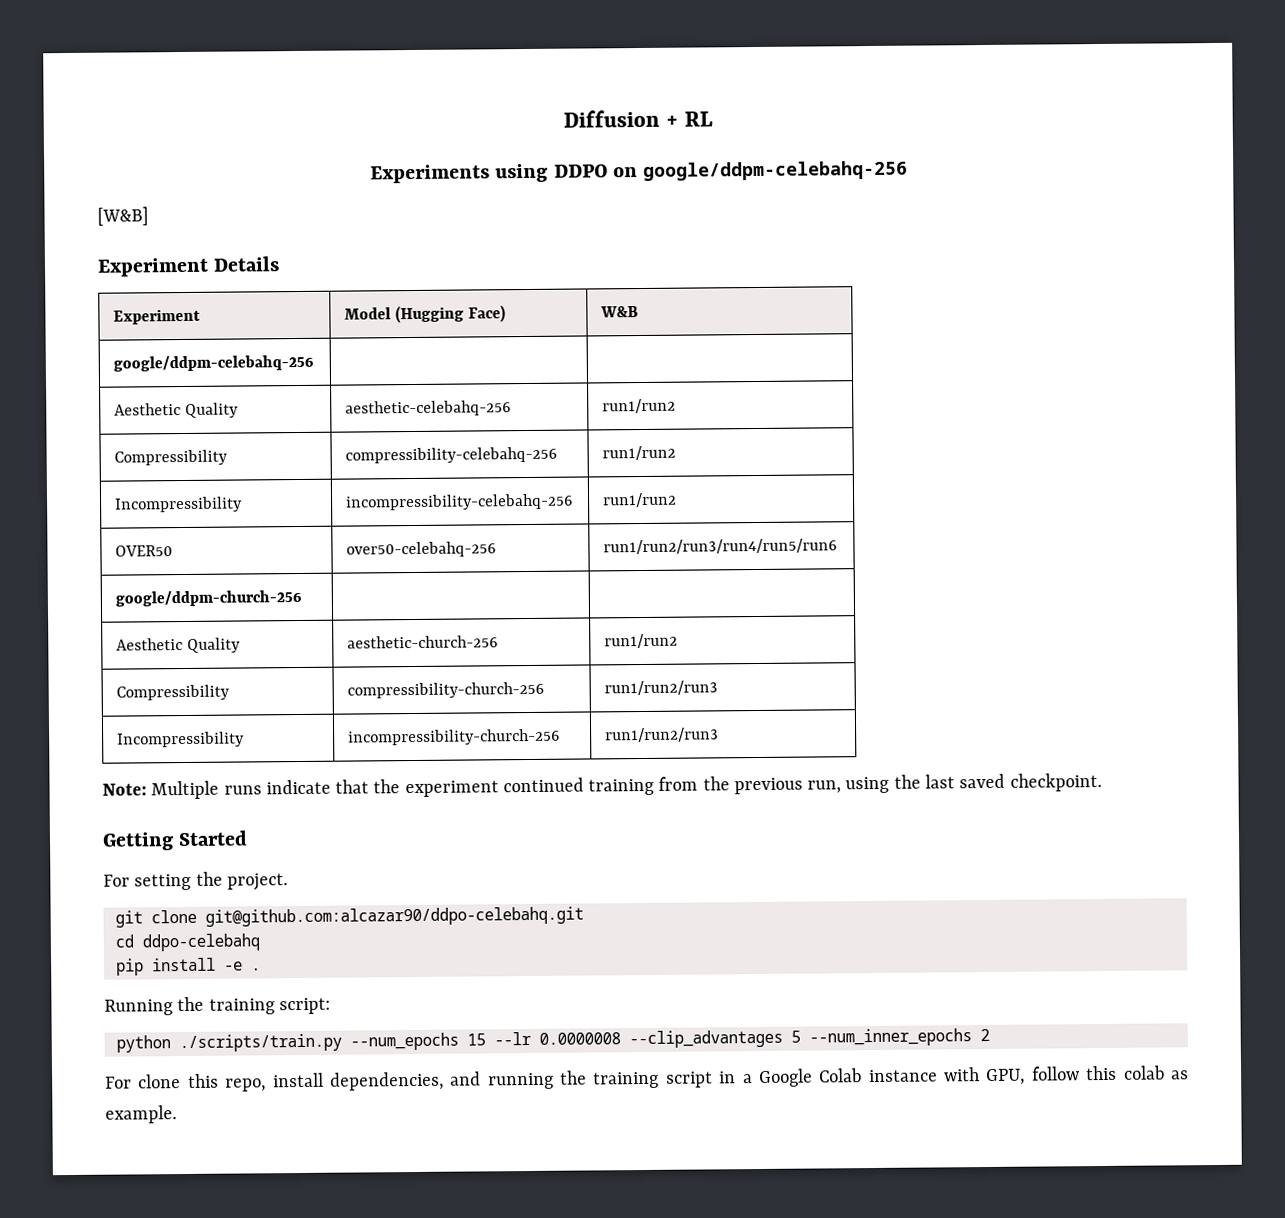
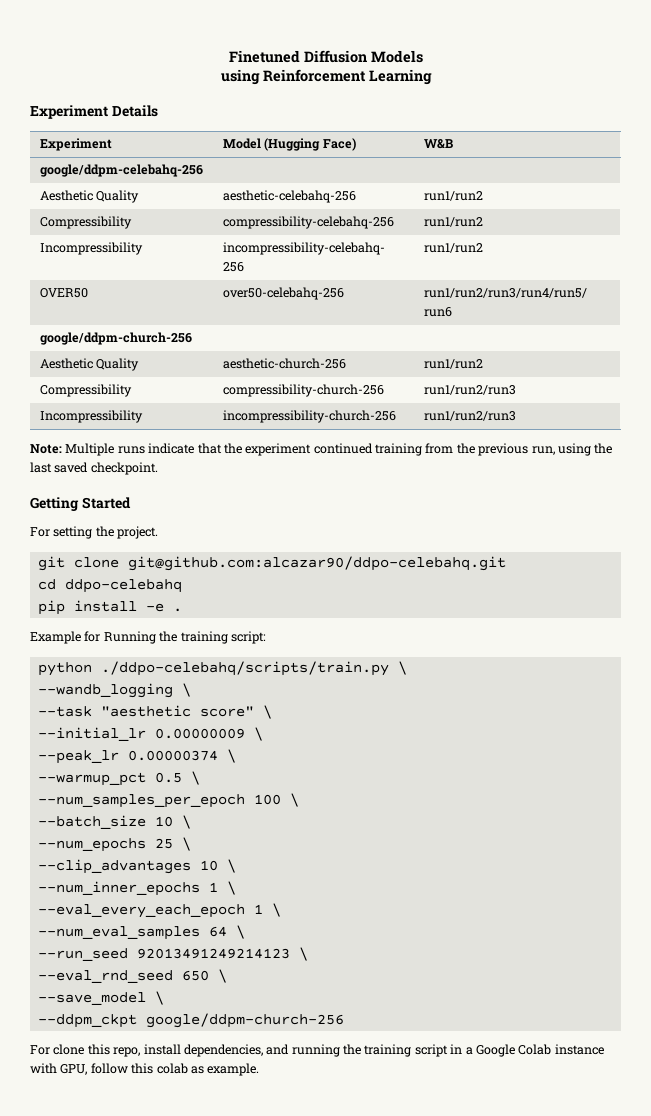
[563,109,713,128] [370,160,908,184] [97,206,149,226] Diffusion + RL // Experiments using DDPO on google/ddpm-celebahq-256 // [W&B] -> [228,50,423,63] [220,69,432,85] Finetuned Diffusion Models // using Reinforcement Learning
(261, 969) none -> [30,631,101,644] Example for
[178,1028,990,1053] ./scripts/train.py --num_epochs 15 --lr 0.0000008 --clip_advantages 5 --num_inner_epochs 2 -> [100,661,407,676] [37,683,191,698] [37,705,272,719] [37,727,263,741] [37,749,236,764] [37,771,200,786] [37,793,299,808] [37,815,191,829] [37,837,191,852] [37,859,236,874] [37,881,236,896] [37,903,281,918] [37,925,245,940] [37,947,308,961] [37,969,227,983] [37,991,164,1005] [37,1013,344,1028] ./ddpo-celebahq/scripts/train.py \ // --wandb_logging \ // --task "aesthetic score" \ // --initial_lr 0.00000009 \ // --peak_lr 0.00000374 \ // --warmup_pct 0.5 \ // --num_samples_per_epoch 100 \ // --batch_size 10 \ // --num_epochs 25 \ // --clip_advantages 10 \ // --num_inner_epochs 1 \ // --eval_every_each_epoch 1 \ // --num_eval_samples 64 \ // --run_seed 92013491249214123 \ // --eval_rnd_seed 650 \ // --save_model \ // --ddpm_ckpt google/ddpm-church-256

